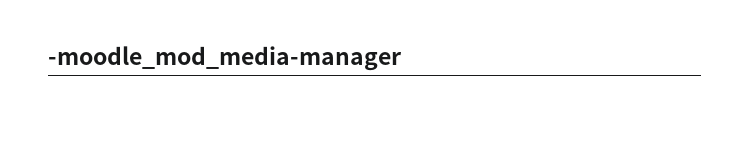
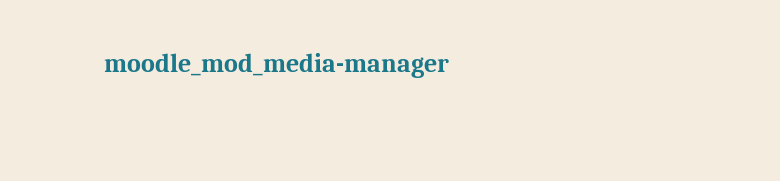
[48,46,402,71] -moodle_mod_media-manager -> [104,53,449,78] moodle_mod_media-manager

